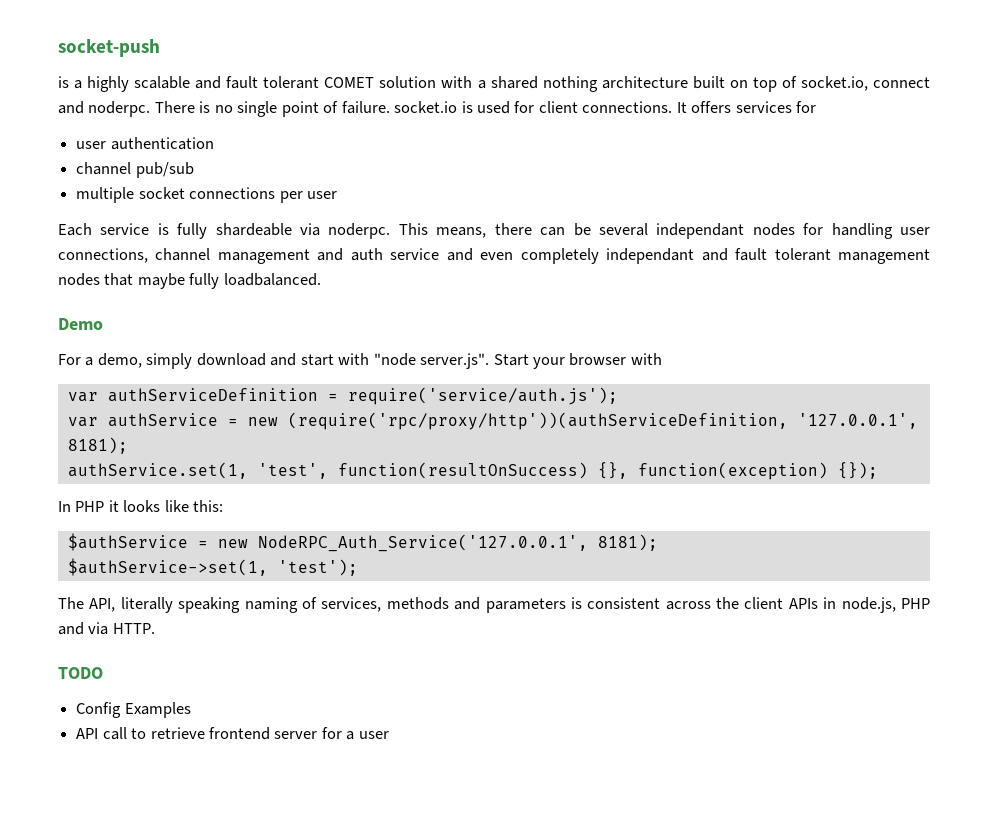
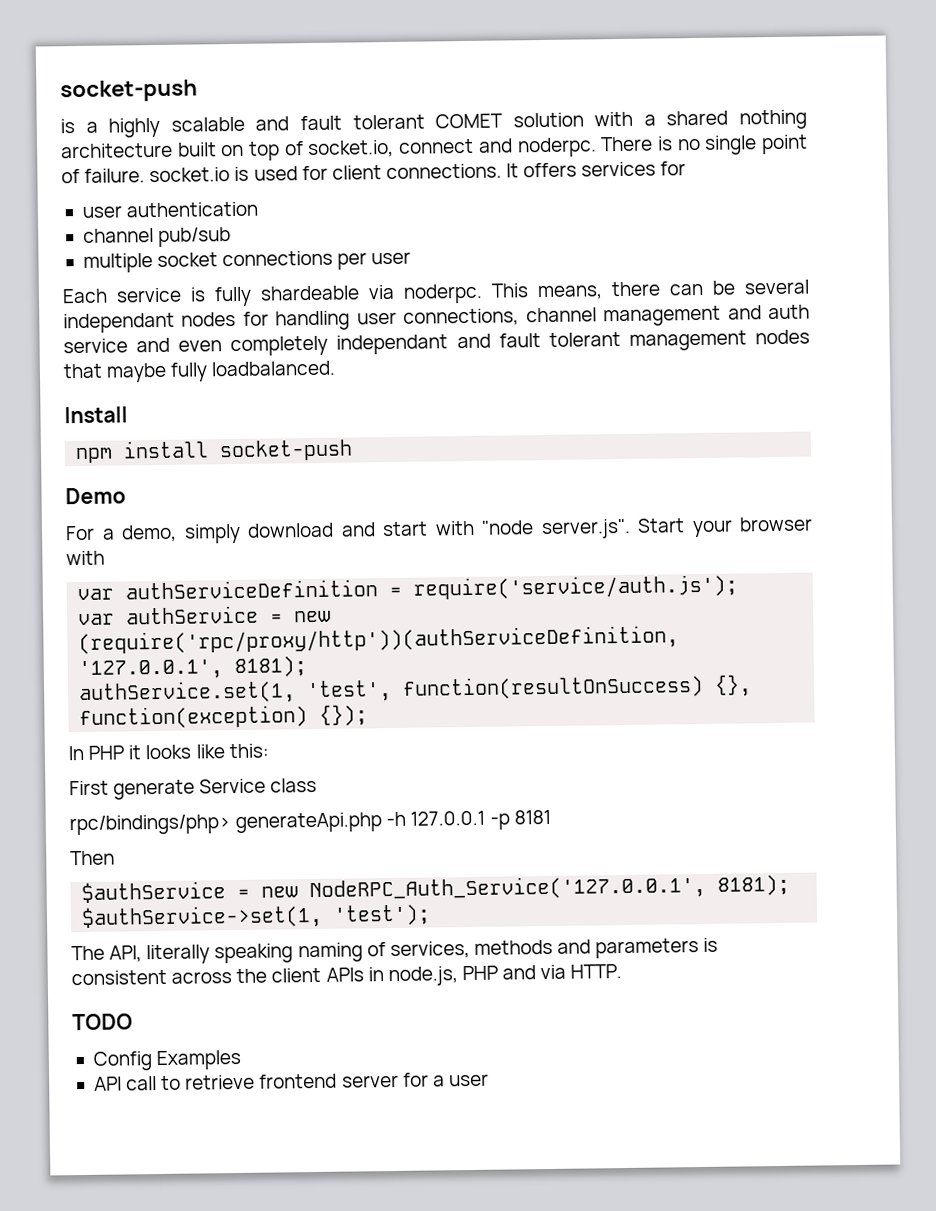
(321, 279) none -> [64,406,128,424] [75,439,354,464] // Install // npm install socket-push
(224, 506) none -> [69,777,318,800] [69,809,551,836] [70,850,115,866] // First generate Service class // rpc/bindings/php> generateApi.php -h 127.0.0.1 -p 8181 // Then

